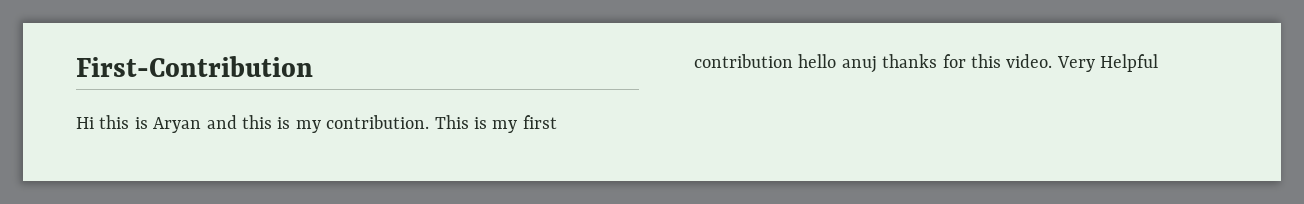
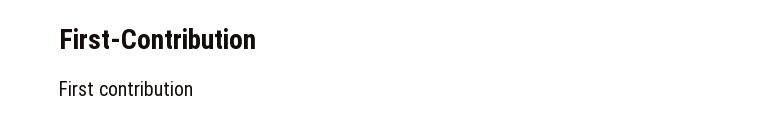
[76,115,557,133] [694,54,1159,73] Hi this is Aryan and this is my contribution. This is my first contribution hello anuj thanks for this video. Very Helpful -> [59,81,194,96] First contribution

